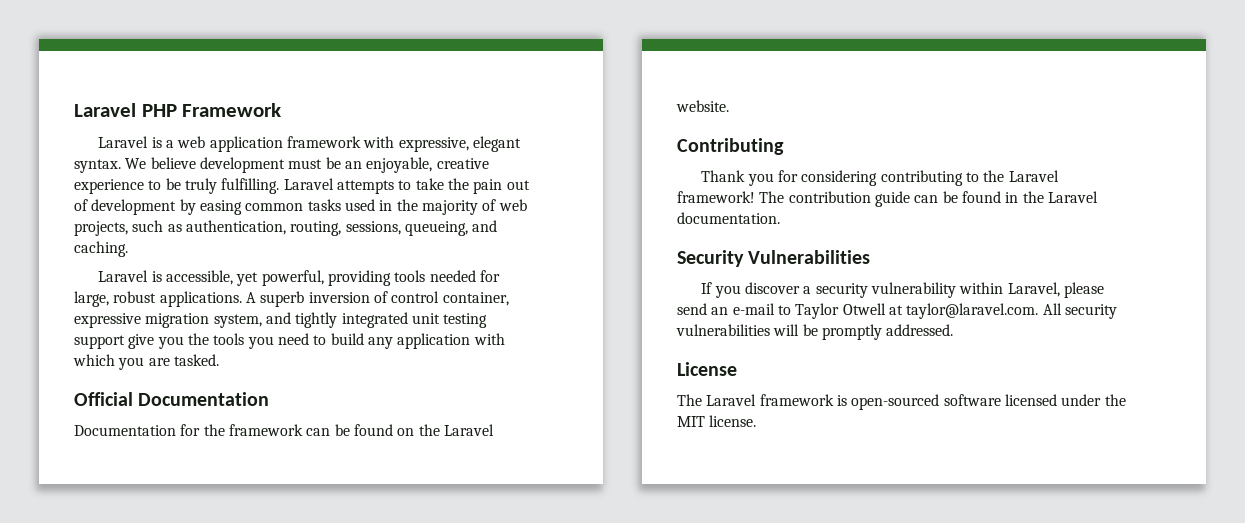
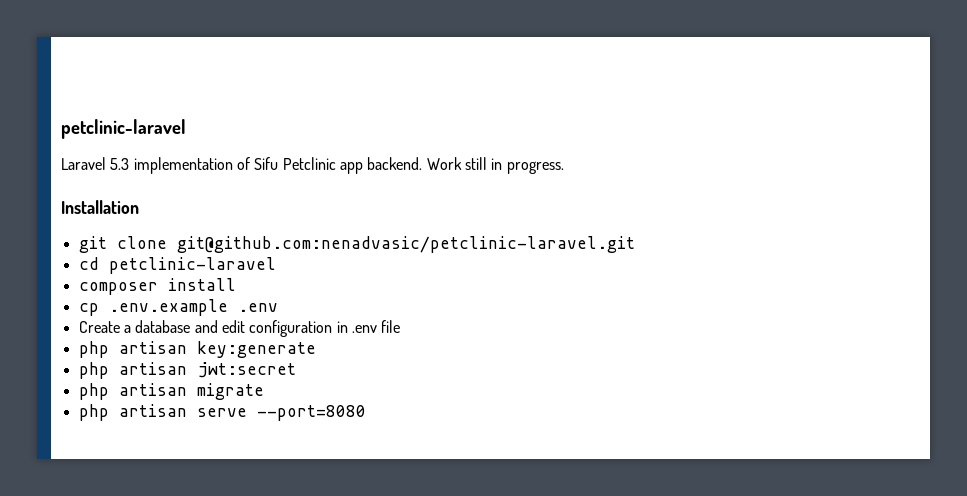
[74,103,282,117] [98,136,521,152] [74,157,489,173] [74,178,530,194] [74,199,527,215] [74,220,498,236] [74,241,128,257] [98,270,500,286] [74,291,509,307] [74,312,488,328] [74,333,505,349] [73,354,219,370] [74,392,270,406] [74,424,494,436] [676,100,729,112] [677,138,784,155] [701,170,1059,186] [677,191,1098,207] [677,212,780,224] [677,250,871,267] [701,282,1104,298] [677,303,1117,319] [676,324,954,340] [677,362,737,376] [677,394,1126,410] [677,415,757,427] Laravel PHP Framework // Laravel is a web application framework with expressive, elegant syntax. We believe development must be an enjoyable, creative experience to be truly fulfilling. Laravel attempts to take the pain out of development by easing common tasks used in the majority of web projects, such as authentication, routing, sessions, queueing, and caching. // Laravel is accessible, yet powerful, providing tools needed for large, robust applications. A superb inversion of control container, expressive migration system, and tightly integrated unit testing support give you the tools you need to build any application with which you are tasked. // Official Documentation // Documentation for the framework can be found on the Laravel website. // Contributing // Thank you for considering contributing to the Laravel framework! The contribution guide can be found in the Laravel documentation. // Security Vulnerabilities // If you discover a security vulnerability within Laravel, please send an e-mail to Taylor Otwell at taylor@laravel.com. All security vulnerabilities will be promptly addressed. // License // The Laravel framework is open-sourced software licensed under the MIT license. -> [61,119,186,139] [61,157,564,174] [61,200,139,214] [78,236,635,253] [78,257,276,274] [78,278,236,295] [78,299,278,316] [78,320,401,337] [78,341,316,358] [78,362,296,379] [78,383,264,400] [78,404,366,421] petclinic-laravel // Laravel 5.3 implementation of Sifu Petclinic app backend. Work still in progress. // Installation // git clone git@github.com:nenadvasic/petclinic-laravel.git // cd petclinic-laravel // composer install // cp .env.example .env // Create a database and edit configuration in .env file // php artisan key:generate // php artisan jwt:secret // php artisan migrate // php artisan serve --port=8080

